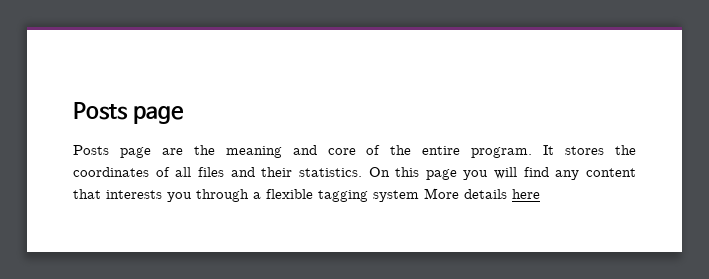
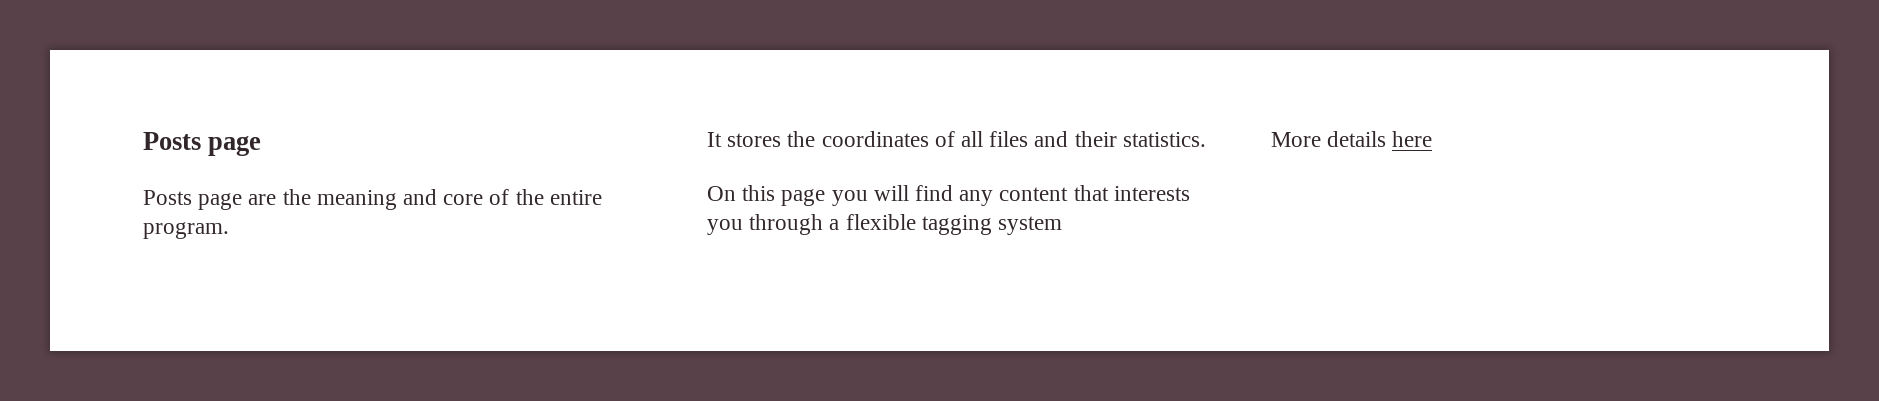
(533, 152) none -> (229, 230) //
(362, 172) none -> (1206, 139) //
(419, 196) none -> (1063, 225) //

